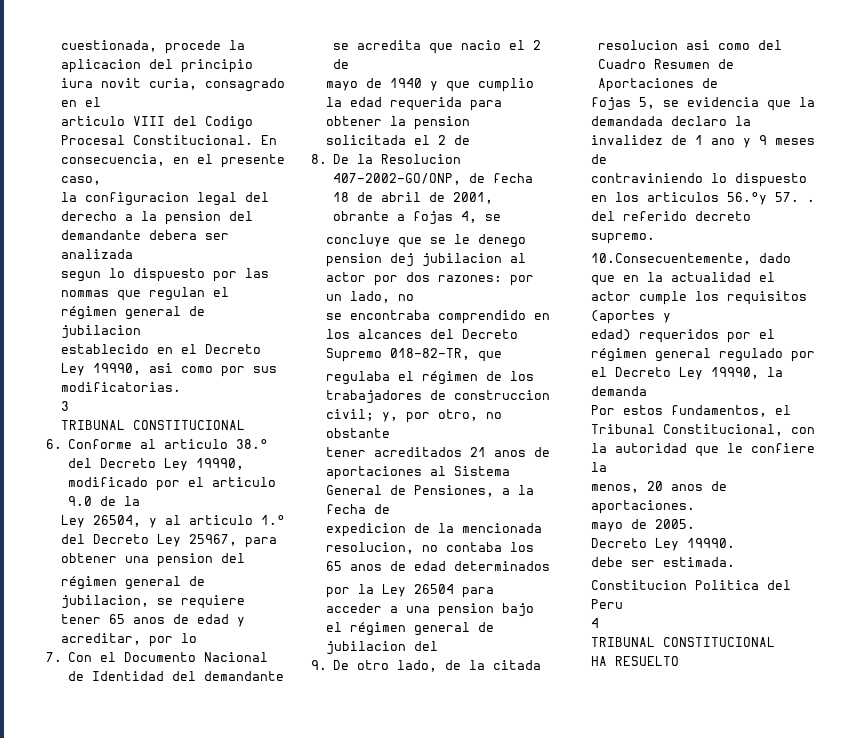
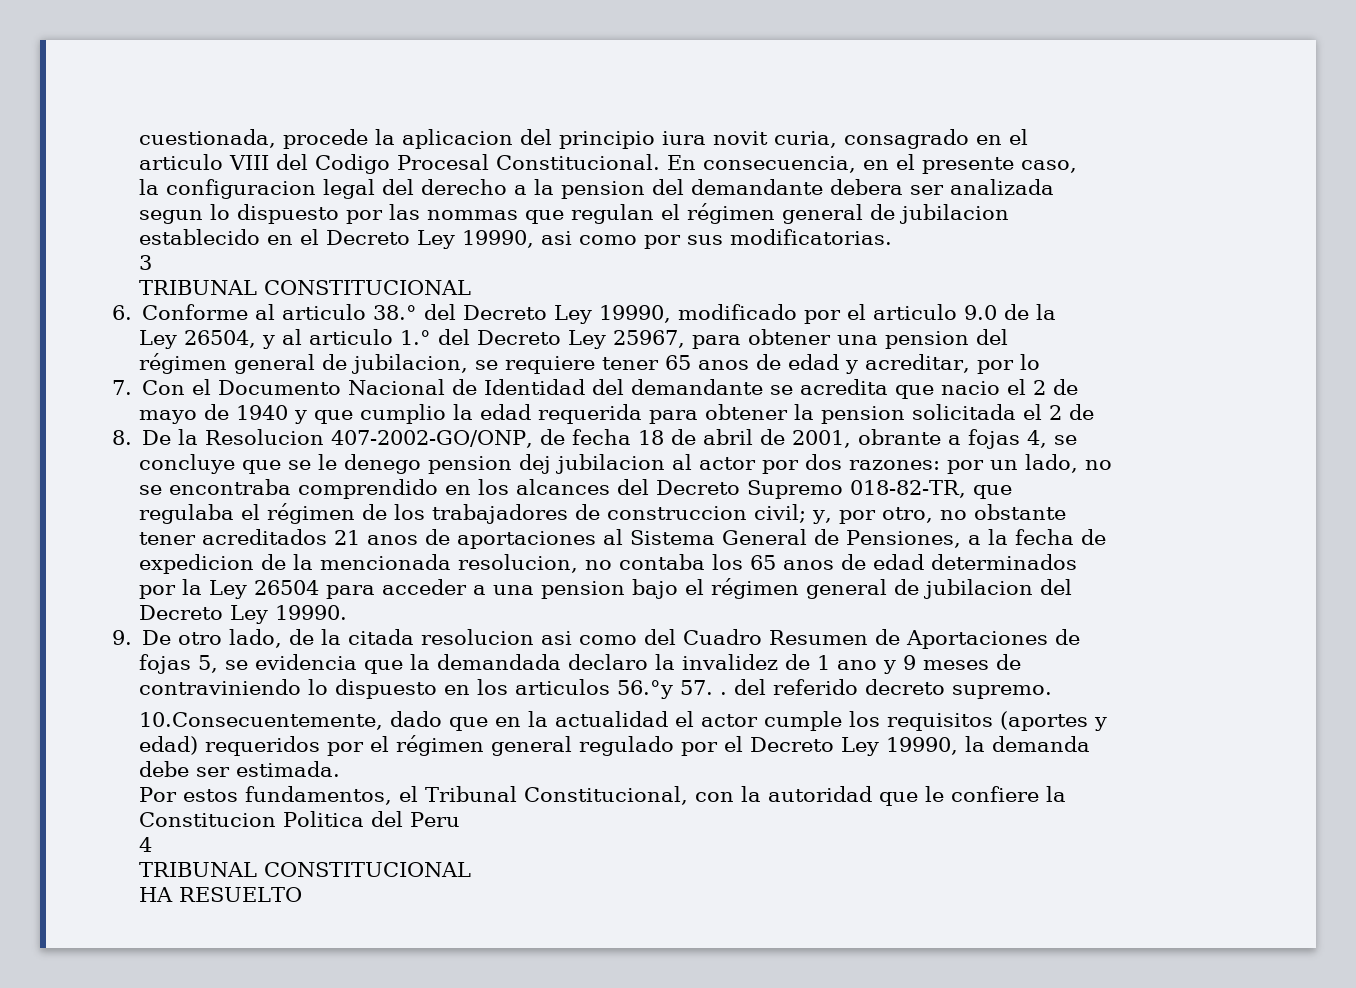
(438, 646) none -> [139,605,348,624] // Decreto Ley 19990.
(647, 391) none -> [139,761,341,777] // debe ser estimada.
[590,481,727,493] [590,500,695,514] [590,519,695,532] [590,538,735,551] [590,557,735,567] // menos, 20 anos de aportaciones. // mayo de 2005. // Decreto Ley 19990. // debe ser estimada. -> (1066, 794) none

